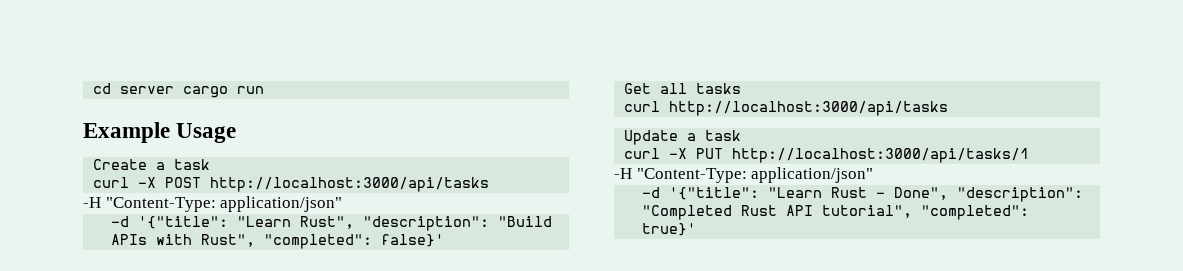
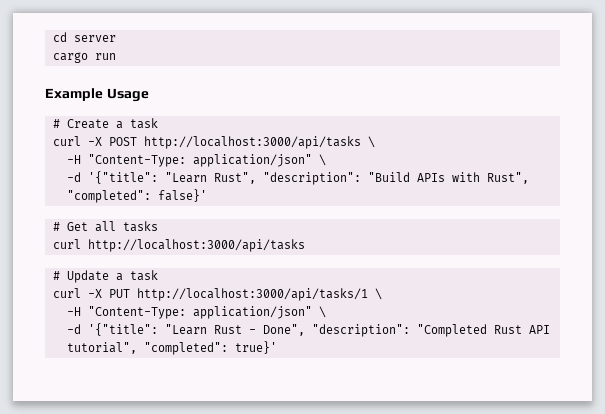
(175, 90) none -> (116, 38) //
(237, 133) none -> [52,119,60,128] #
[83,196,343,212] // -H "Content-Type: application/json" -> [367,136,375,148] [66,154,326,167] \ // -H "Content-Type: application/json" \
(445, 240) none -> [52,222,60,231] #
(949, 108) none -> [52,271,60,280] #
[614,167,874,183] // -H "Content-Type: application/json" -> [374,288,382,300] [66,306,326,319] \ // -H "Content-Type: application/json" \

